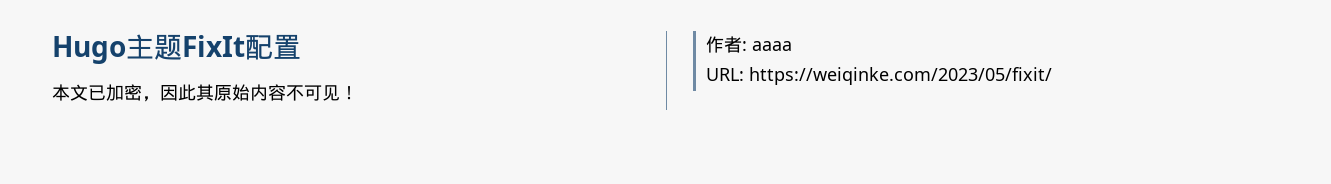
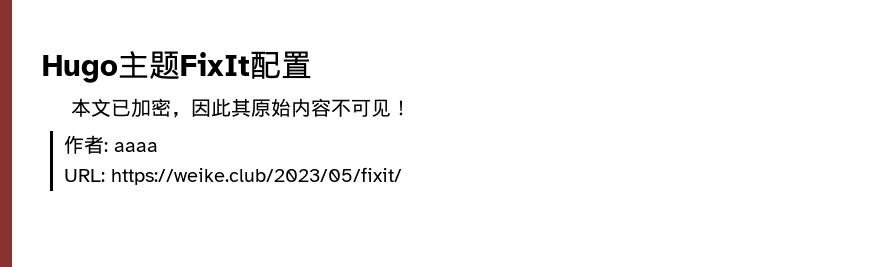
[748,67,1052,85] https://weiqinke.com/2023/05/fixit/ -> [111,167,403,185] https://weike.club/2023/05/fixit/

